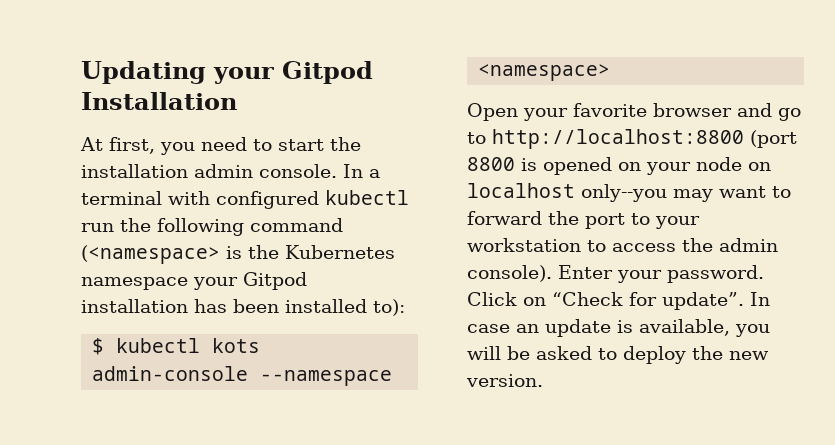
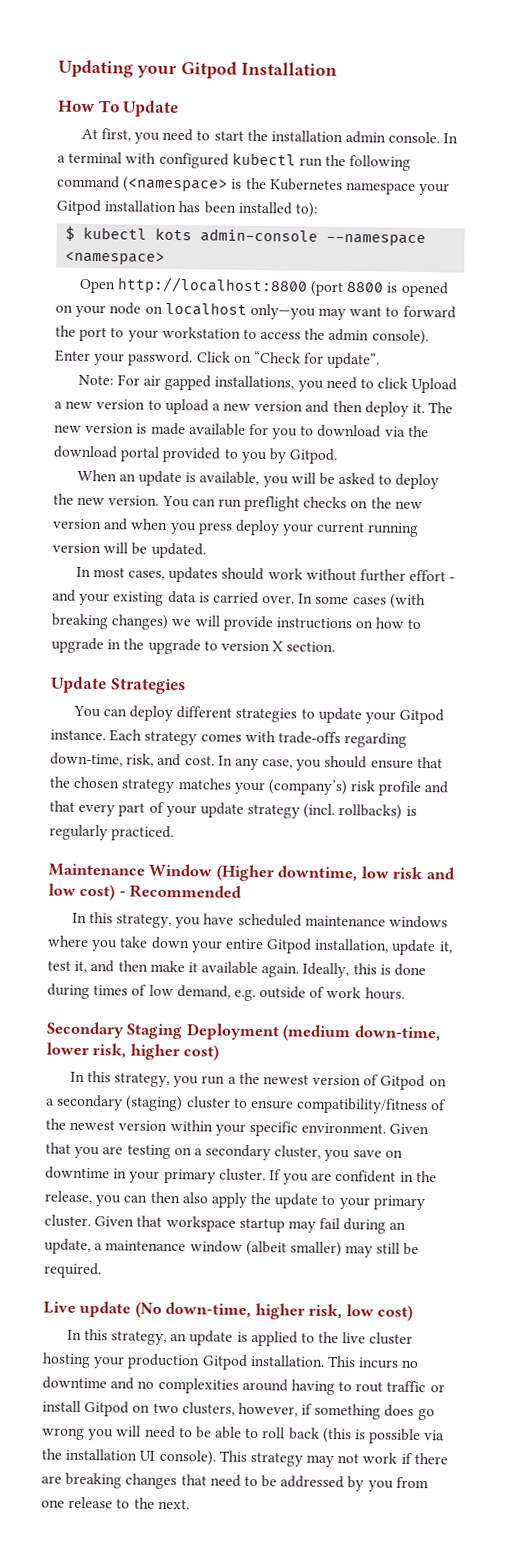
(237, 101) none -> [58,100,180,118] // How To Update
[523,103,801,121] [467,132,486,144] your favorite browser and go to -> (116, 286) none
[581,184,667,202] only--you -> [249,303,316,320] only—you
[750,292,770,306] [467,324,510,333] In case -> [77,374,458,394] [54,398,454,417] [54,422,429,440] [53,445,338,464] [76,469,117,482] // Note: For air gapped installations, you need to click Upload a new version to upload a new version and then deploy it. The new version is made available for you to download via the download portal provided to you by Gitpod. // When
(543, 380) none -> [161,495,423,512] [53,518,420,537] [52,542,206,559] [75,566,456,583] [52,589,426,610] [51,613,422,632] [51,637,336,655] [51,676,186,695] [72,705,445,725] [50,729,408,748] [50,752,443,771] [49,776,449,797] [49,800,417,820] [49,824,175,842] [48,863,455,882] [48,883,243,901] [71,912,448,929] [47,935,453,956] [47,960,427,979] [47,983,405,1002] [46,1021,441,1042] [46,1042,220,1061] [69,1071,447,1091] [46,1094,448,1115] [45,1118,430,1137] [45,1142,403,1162] [45,1166,437,1185] [44,1190,425,1211] [44,1214,407,1234] [44,1238,420,1258] [43,1262,102,1279] [43,1300,414,1321] [66,1328,414,1347] [42,1352,420,1370] [42,1376,445,1396] [42,1400,435,1421] [42,1425,446,1445] [41,1448,448,1468] [41,1472,429,1492] [41,1496,190,1510] You can run preflight checks on the new version and when you press deploy your current running version will be updated. // In most cases, updates should work without further effort - and your existing data is carried over. In some cases (with breaking changes) we will provide instructions on how to upgrade in the upgrade to version X section. // Update Strategies // You can deploy different strategies to update your Gitpod instance. Each strategy comes with trade-offs regarding down-time, risk, and cost. In any case, you should ensure that the chosen strategy matches your (company’s) risk profile and that every part of your update strategy (incl. rollbacks) is regularly practiced. // Maintenance Window (Higher downtime, low risk and low cost) - Recommended // In this strategy, you have scheduled maintenance windows where you take down your entire Gitpod installation, update it, test it, and then make it available again. Ideally, this is done during times of low demand, e.g. outside of work hours. // Secondary Staging Deployment (medium down-time, lower risk, higher cost) // In this strategy, you run a the newest version of Gitpod on a secondary (staging) cluster to ensure compatibility/fitness of the newest version within your specific environment. Given that you are testing on a secondary cluster, you save on downtime in your primary cluster. If you are confident in the release, you can then also apply the update to your primary cluster. Given that workspace startup may fail during an update, a maintenance window (albeit smaller) may still be required. // Live update (No down-time, higher risk, low cost) // In this strategy, an update is applied to the live cluster hosting your production Gitpod installation. This incurs no downtime and no complexities around having to rout traffic or install Gitpod on two clusters, however, if something does go wrong you will need to be able to roll back (this is possible via the installation UI console). This strategy may not work if there are breaking changes that need to be addressed by you from one release to the next.

